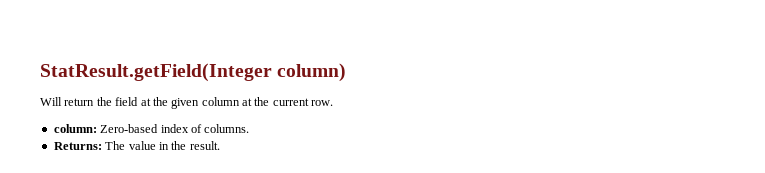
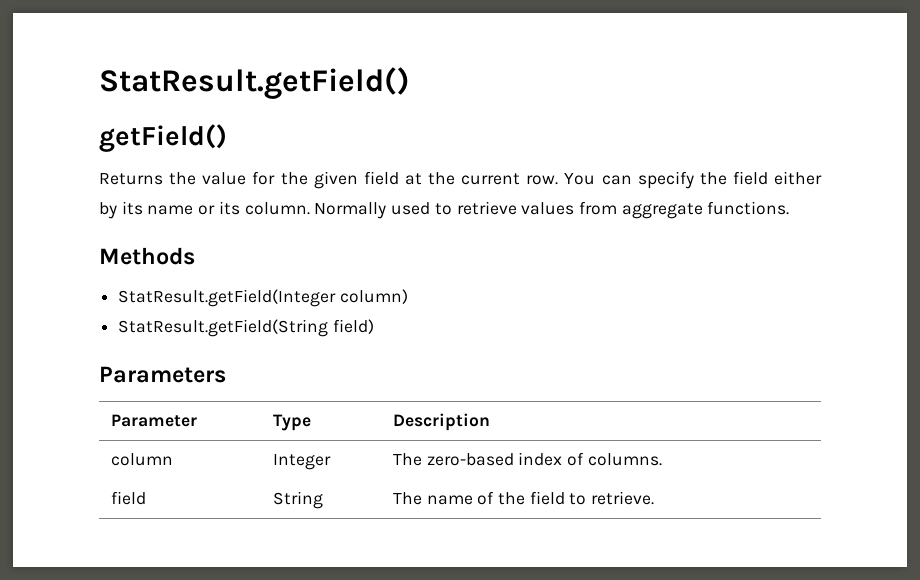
[40,63,347,82] [40,97,151,106] StatResult.getField(Integer column) // Will return the field at -> [99,67,410,99] [99,124,227,152] [99,171,276,185] StatResult.getField() // getField() // Returns the value for
[201,97,240,106] column -> [363,171,399,185] field
[53,124,250,133] [53,141,220,150] // column: Zero-based index of columns. // Returns: The value in the result. -> [564,171,822,189] [99,201,790,219] [99,247,195,265] [118,289,408,307] [118,319,374,337] [99,366,226,383] [110,414,197,427] [272,414,311,431] [392,413,490,431] [110,453,173,466] [272,454,331,470] [392,452,662,466] [110,491,146,505] [272,491,323,509] [392,491,655,505] You can specify the field either by its name or its column. Normally used to retrieve values from aggregate functions. // Methods // StatResult.getField(Integer column) // StatResult.getField(String field) // Parameters // Parameter | Type | Description // column | Integer | The zero-based index of columns. // field | String | The name of the field to retrieve.

